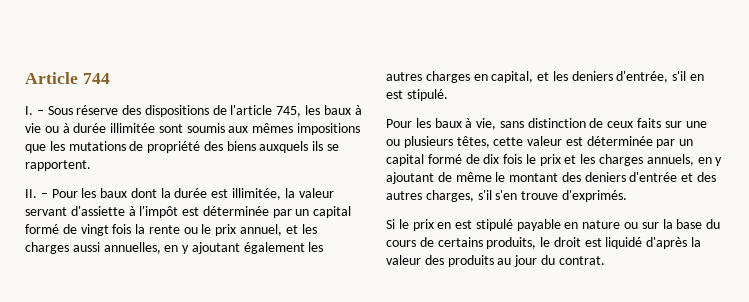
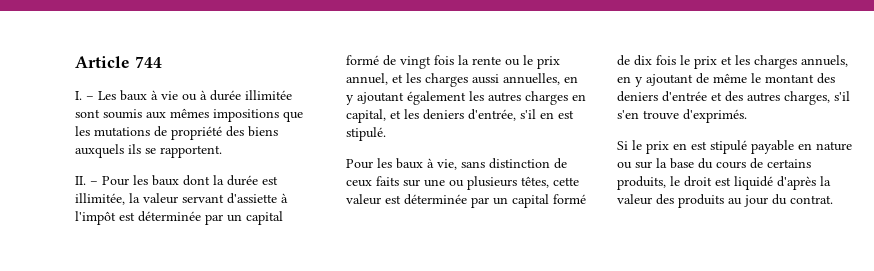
[47,105,321,117] Sous réserve des dispositions de l'article 745, les -> [98,91,116,100] Les

